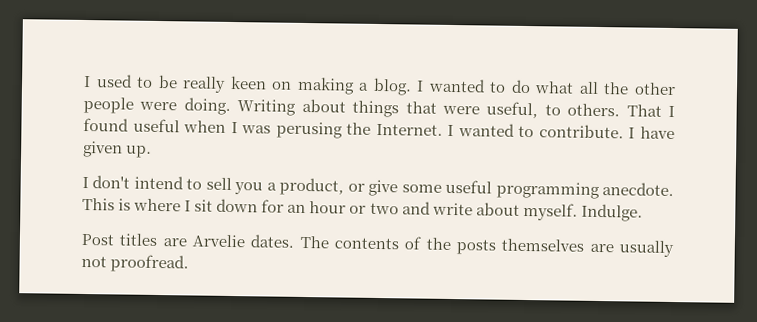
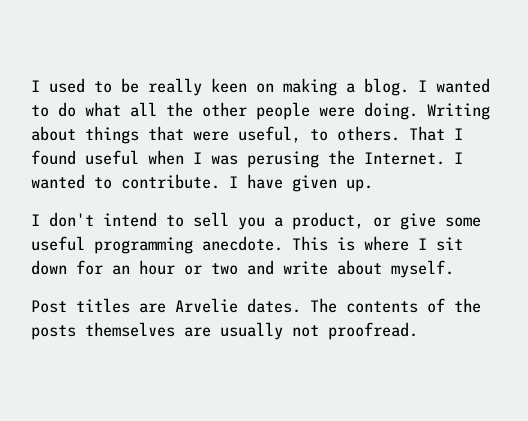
[580,203,643,222] Indulge. -> (454, 269) none

